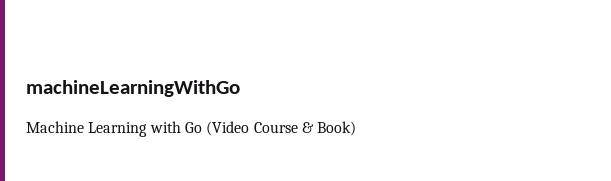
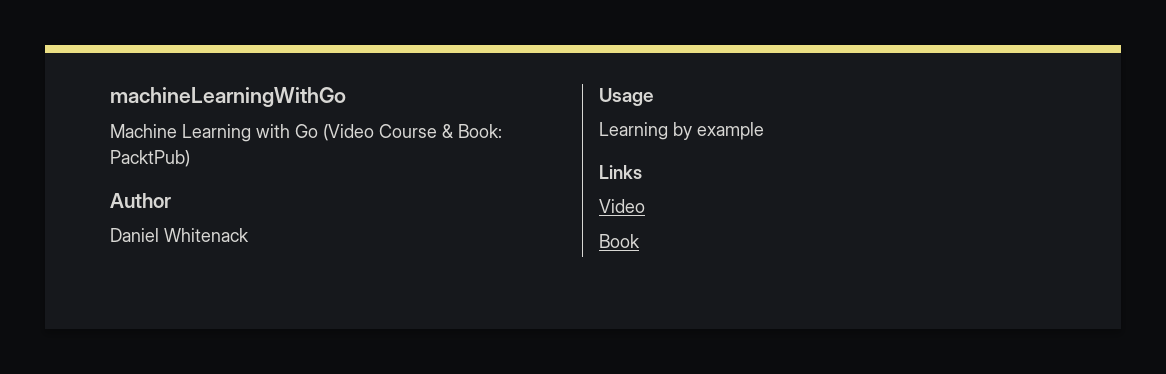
[317,121,357,136] Book) -> [458,124,502,138] [110,150,190,167] [110,193,171,208] [110,228,249,242] [599,88,654,106] [599,122,764,140] [599,165,642,179] [599,199,645,213] [599,234,640,248] Book: PacktPub) // Author // Daniel Whitenack // Usage // Learning by example // Links // Video // Book

